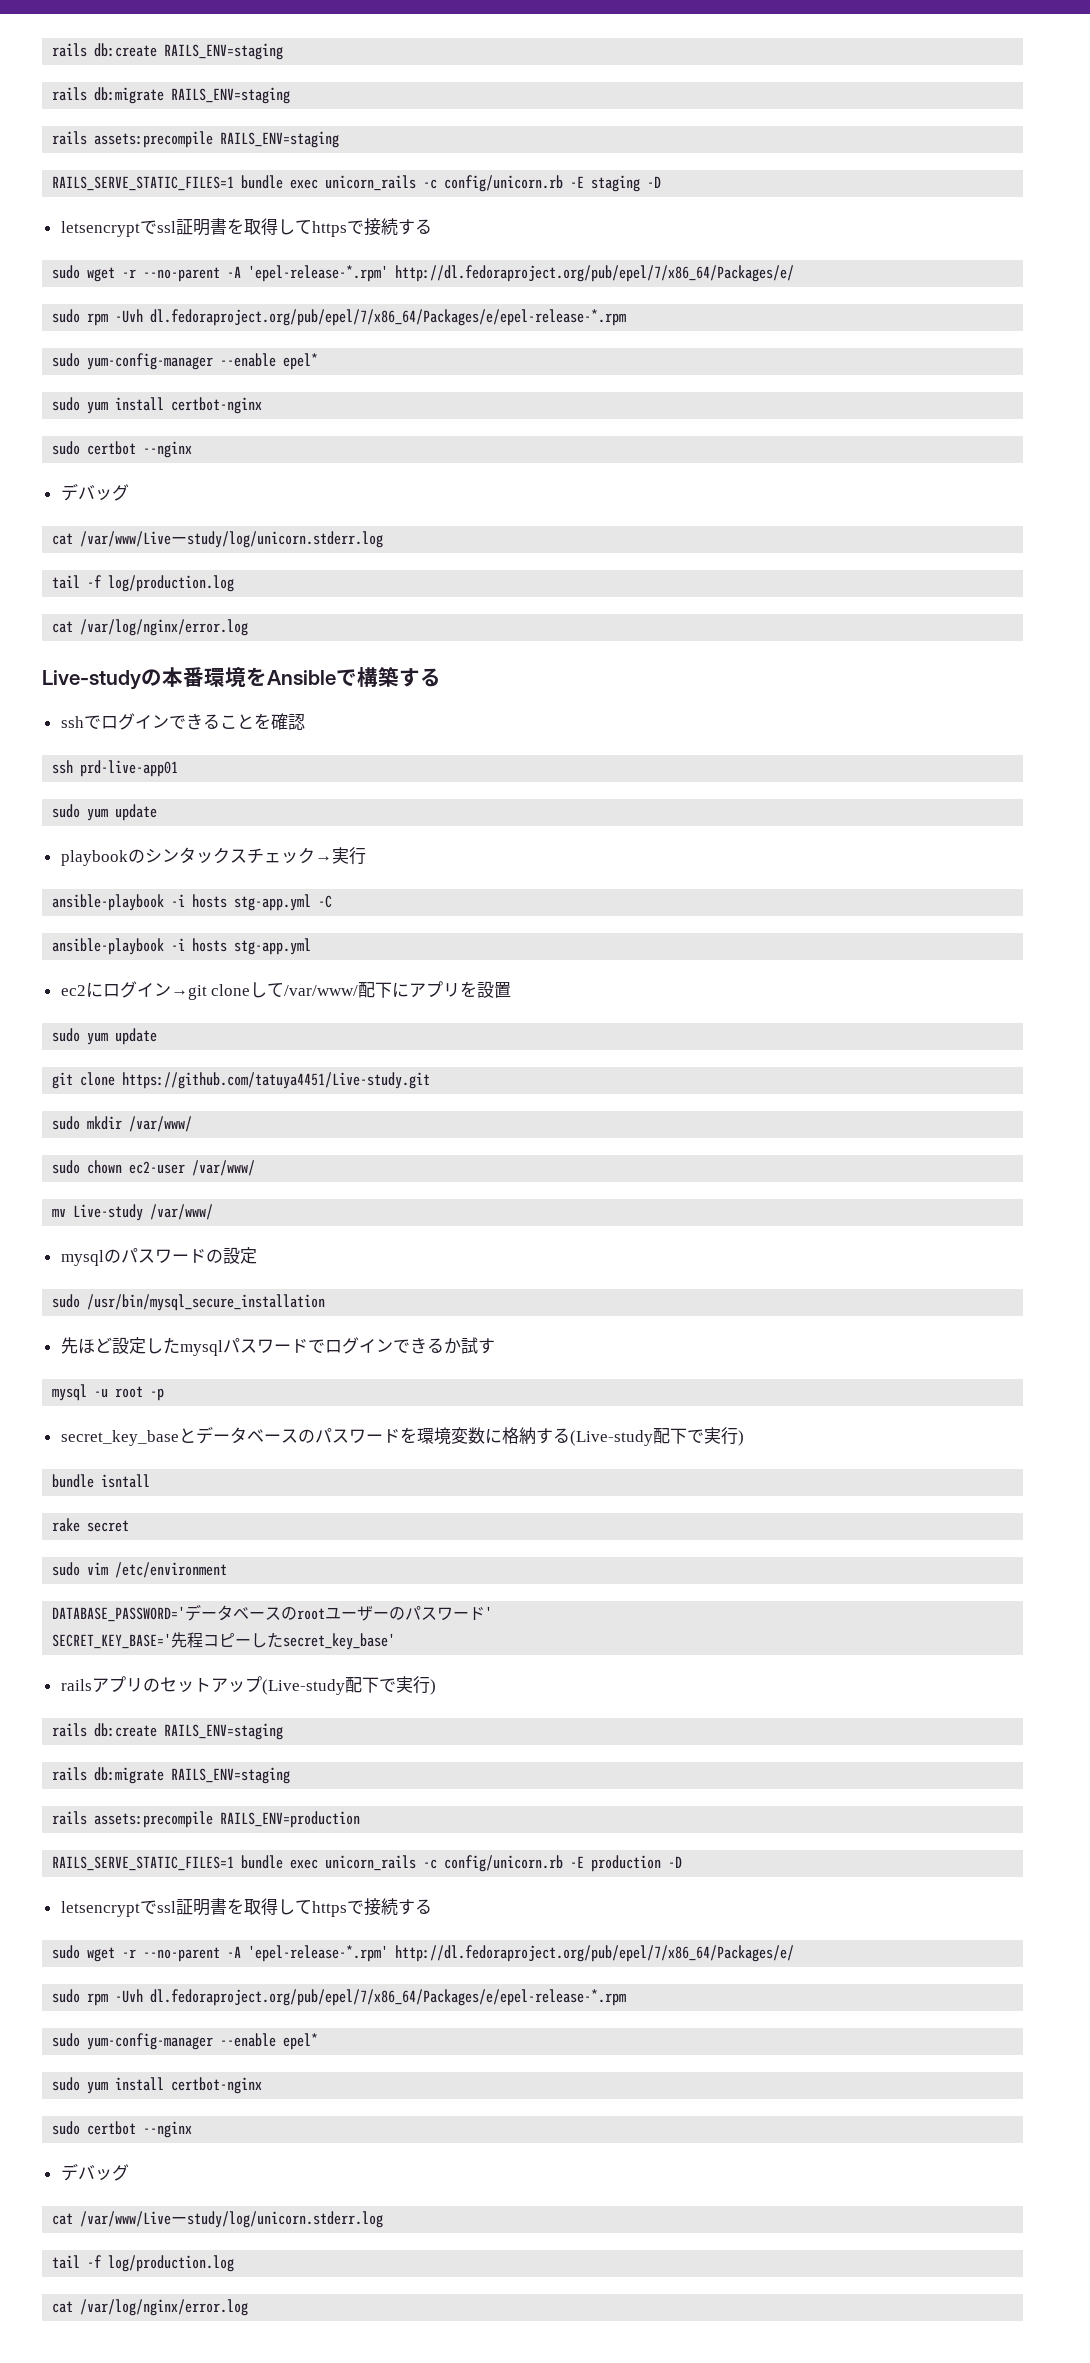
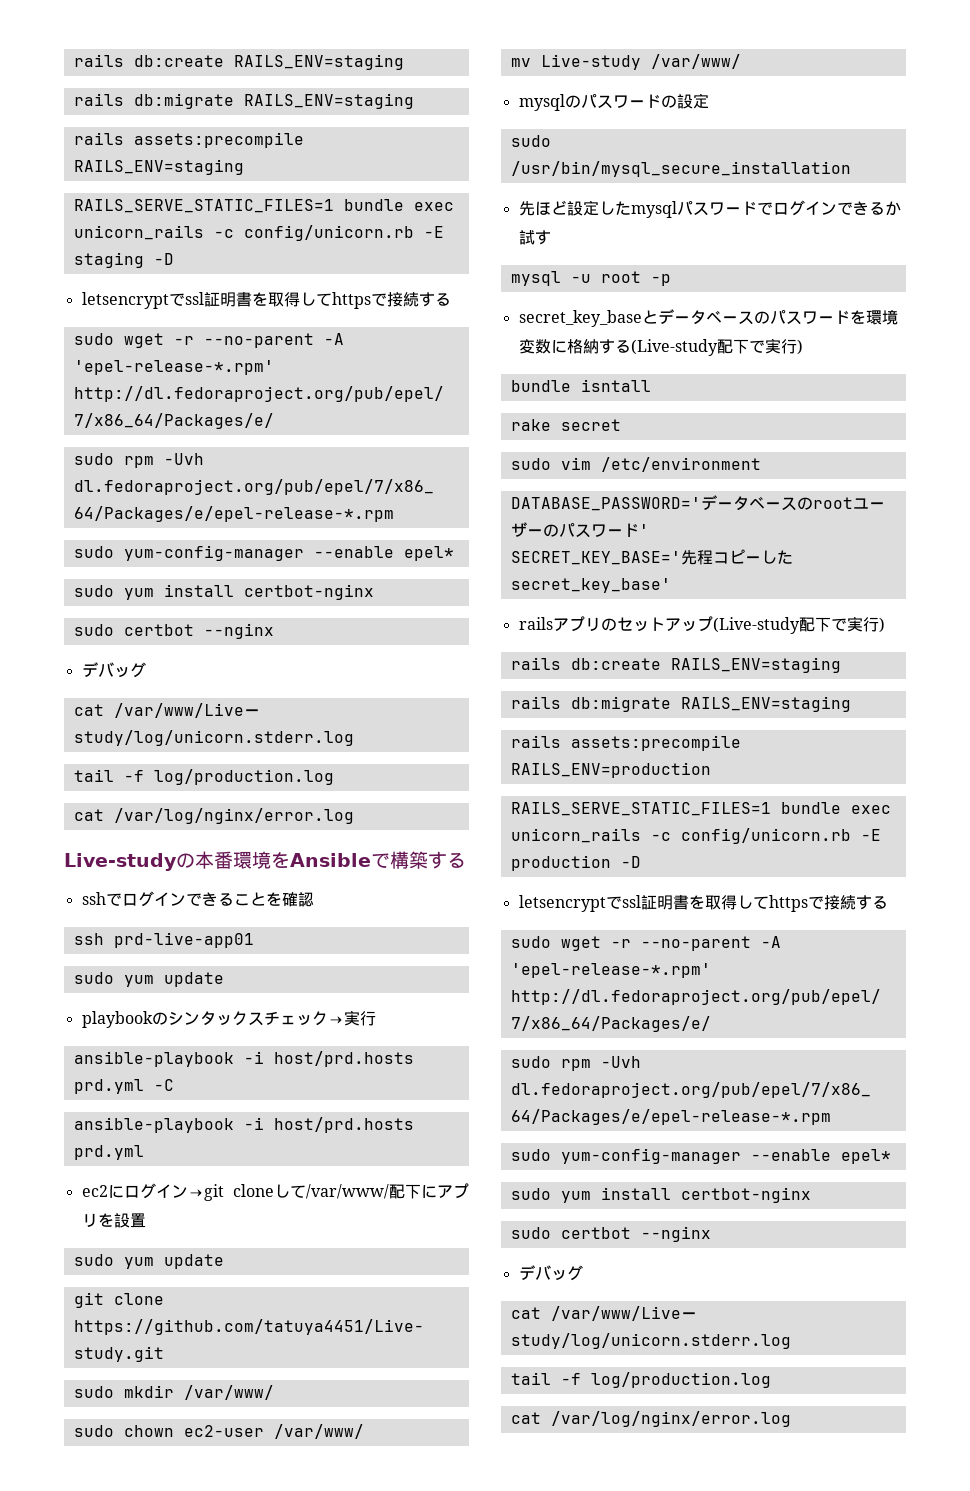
[192,894,312,911] hosts stg-app.yml -> [273,1051,414,1067] [73,1079,144,1094] host/prd.hosts prd.yml
[192,938,312,955] hosts stg-app.yml -> [273,1117,414,1133] [73,1145,144,1160] host/prd.hosts prd.yml

